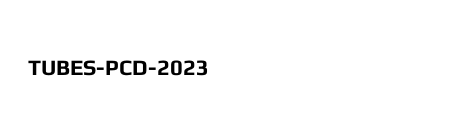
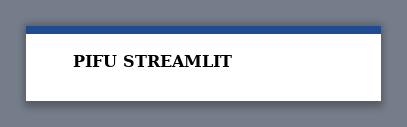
[28,60,209,76] TUBES-PCD-2023 -> [73,55,232,67] PIFU STREAMLIT

